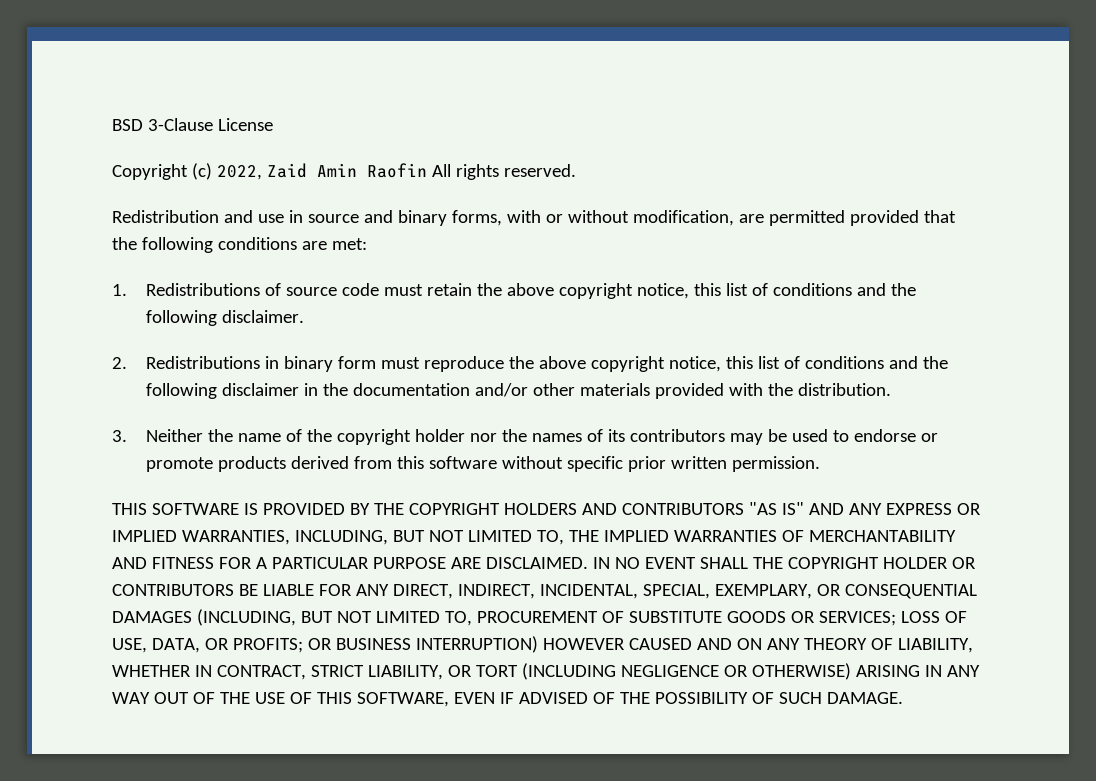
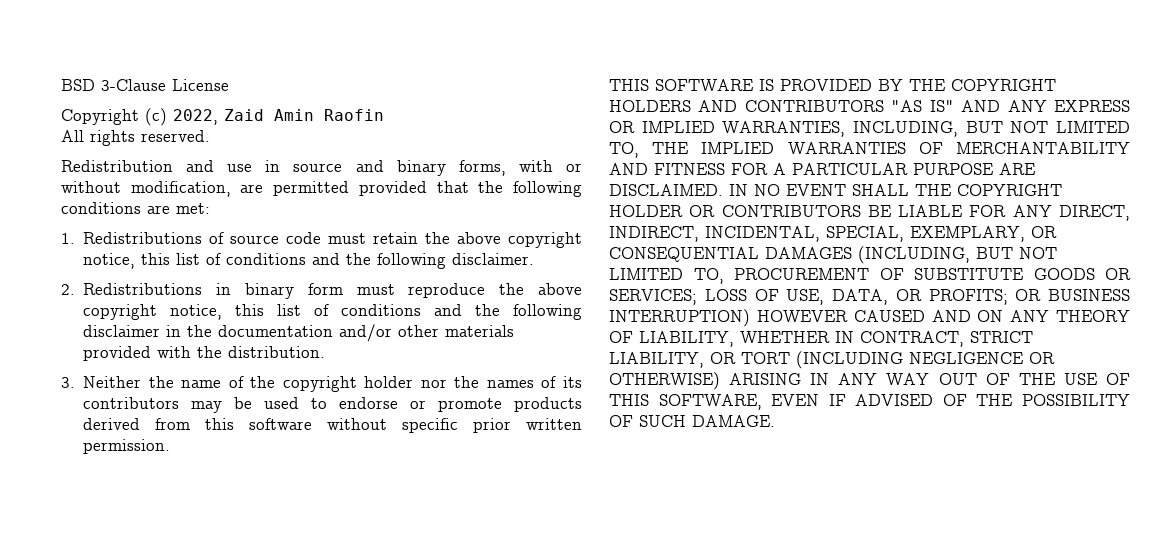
(427, 170) none -> (384, 115) //

